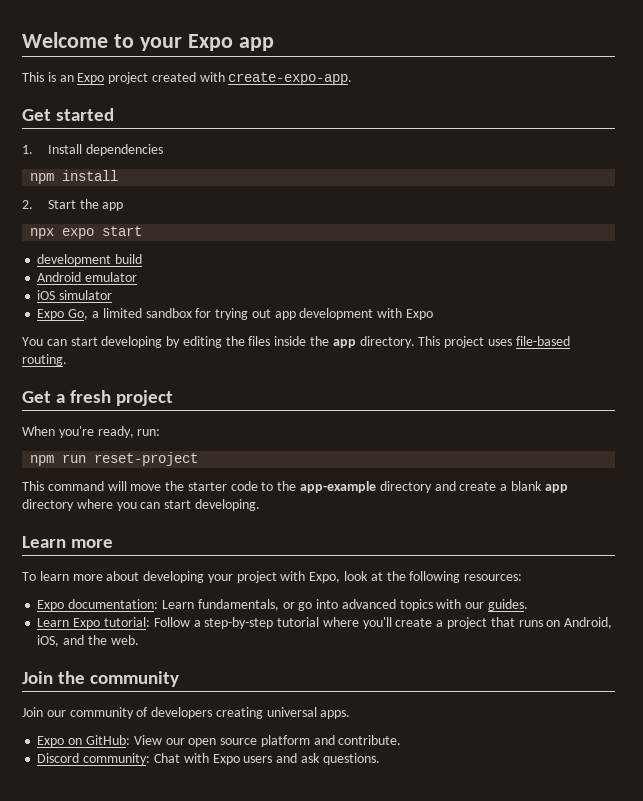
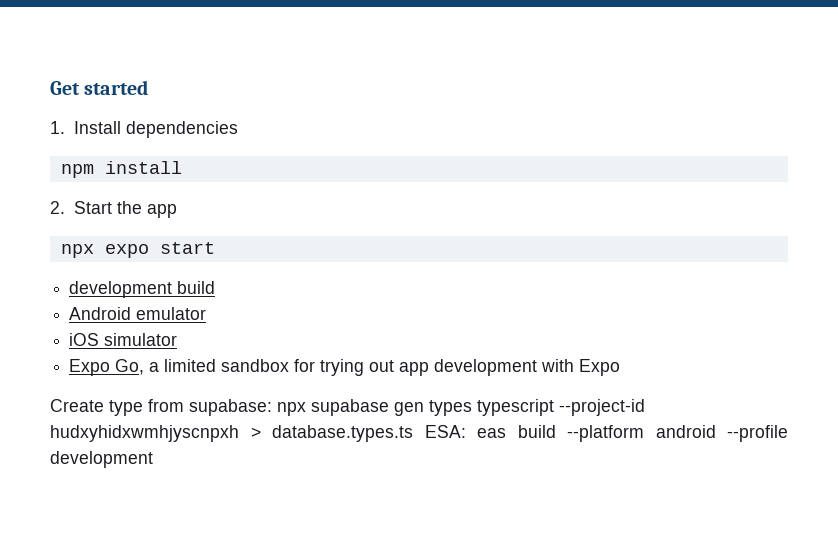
[22,32,274,51] [22,72,353,85] Welcome to your Expo app // This is an Expo project created with create-expo-app. // -> (50, 88) none
[22,336,570,348] [22,354,67,366] [22,390,174,406] [22,426,161,438] [30,452,199,466] [22,481,568,493] [22,499,260,511] [22,536,114,548] [22,571,523,583] [37,599,528,611] [37,617,613,629] [37,635,139,647] [22,671,180,687] [22,707,351,719] [37,735,402,747] [37,753,380,765] You can start developing by editing the files inside the app directory. This project uses file-based routing. // Get a fresh project // When you're ready, run: // npm run reset-project // This command will move the starter code to the app-example directory and create a blank app directory where you can start developing. // Learn more // To learn more about developing your project with Expo, look at the following resources: // Expo documentation: Learn fundamentals, or go into advanced topics with our guides. // Learn Expo tutorial: Follow a step-by-step tutorial where you'll create a project that runs on Android, iOS, and the web. // Join the community // Join our community of developers creating universal apps. // Expo on GitHub: View our open source platform and contribute. // Discord community: Chat with Expo users and ask questions. -> [50,399,645,416] [50,425,788,442] [50,451,153,468] Create type from supabase: npx supabase gen types typescript --project-id hudxyhidxwmhjyscnpxh > database.types.ts ESA: eas build --platform android --profile development

